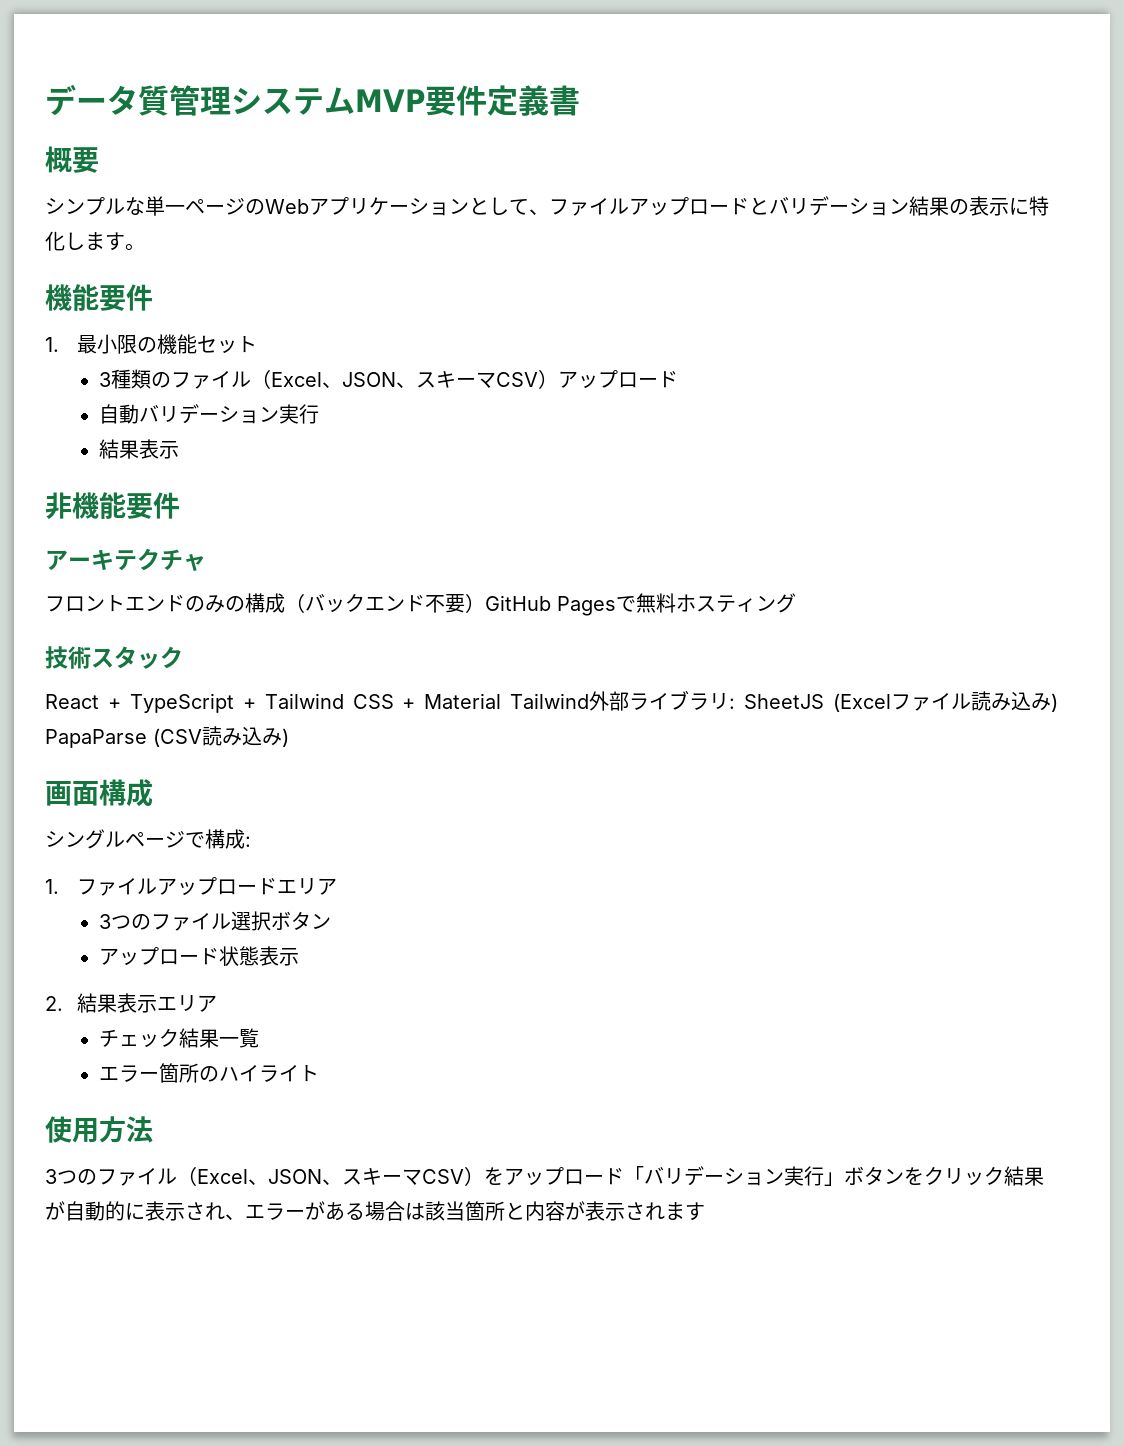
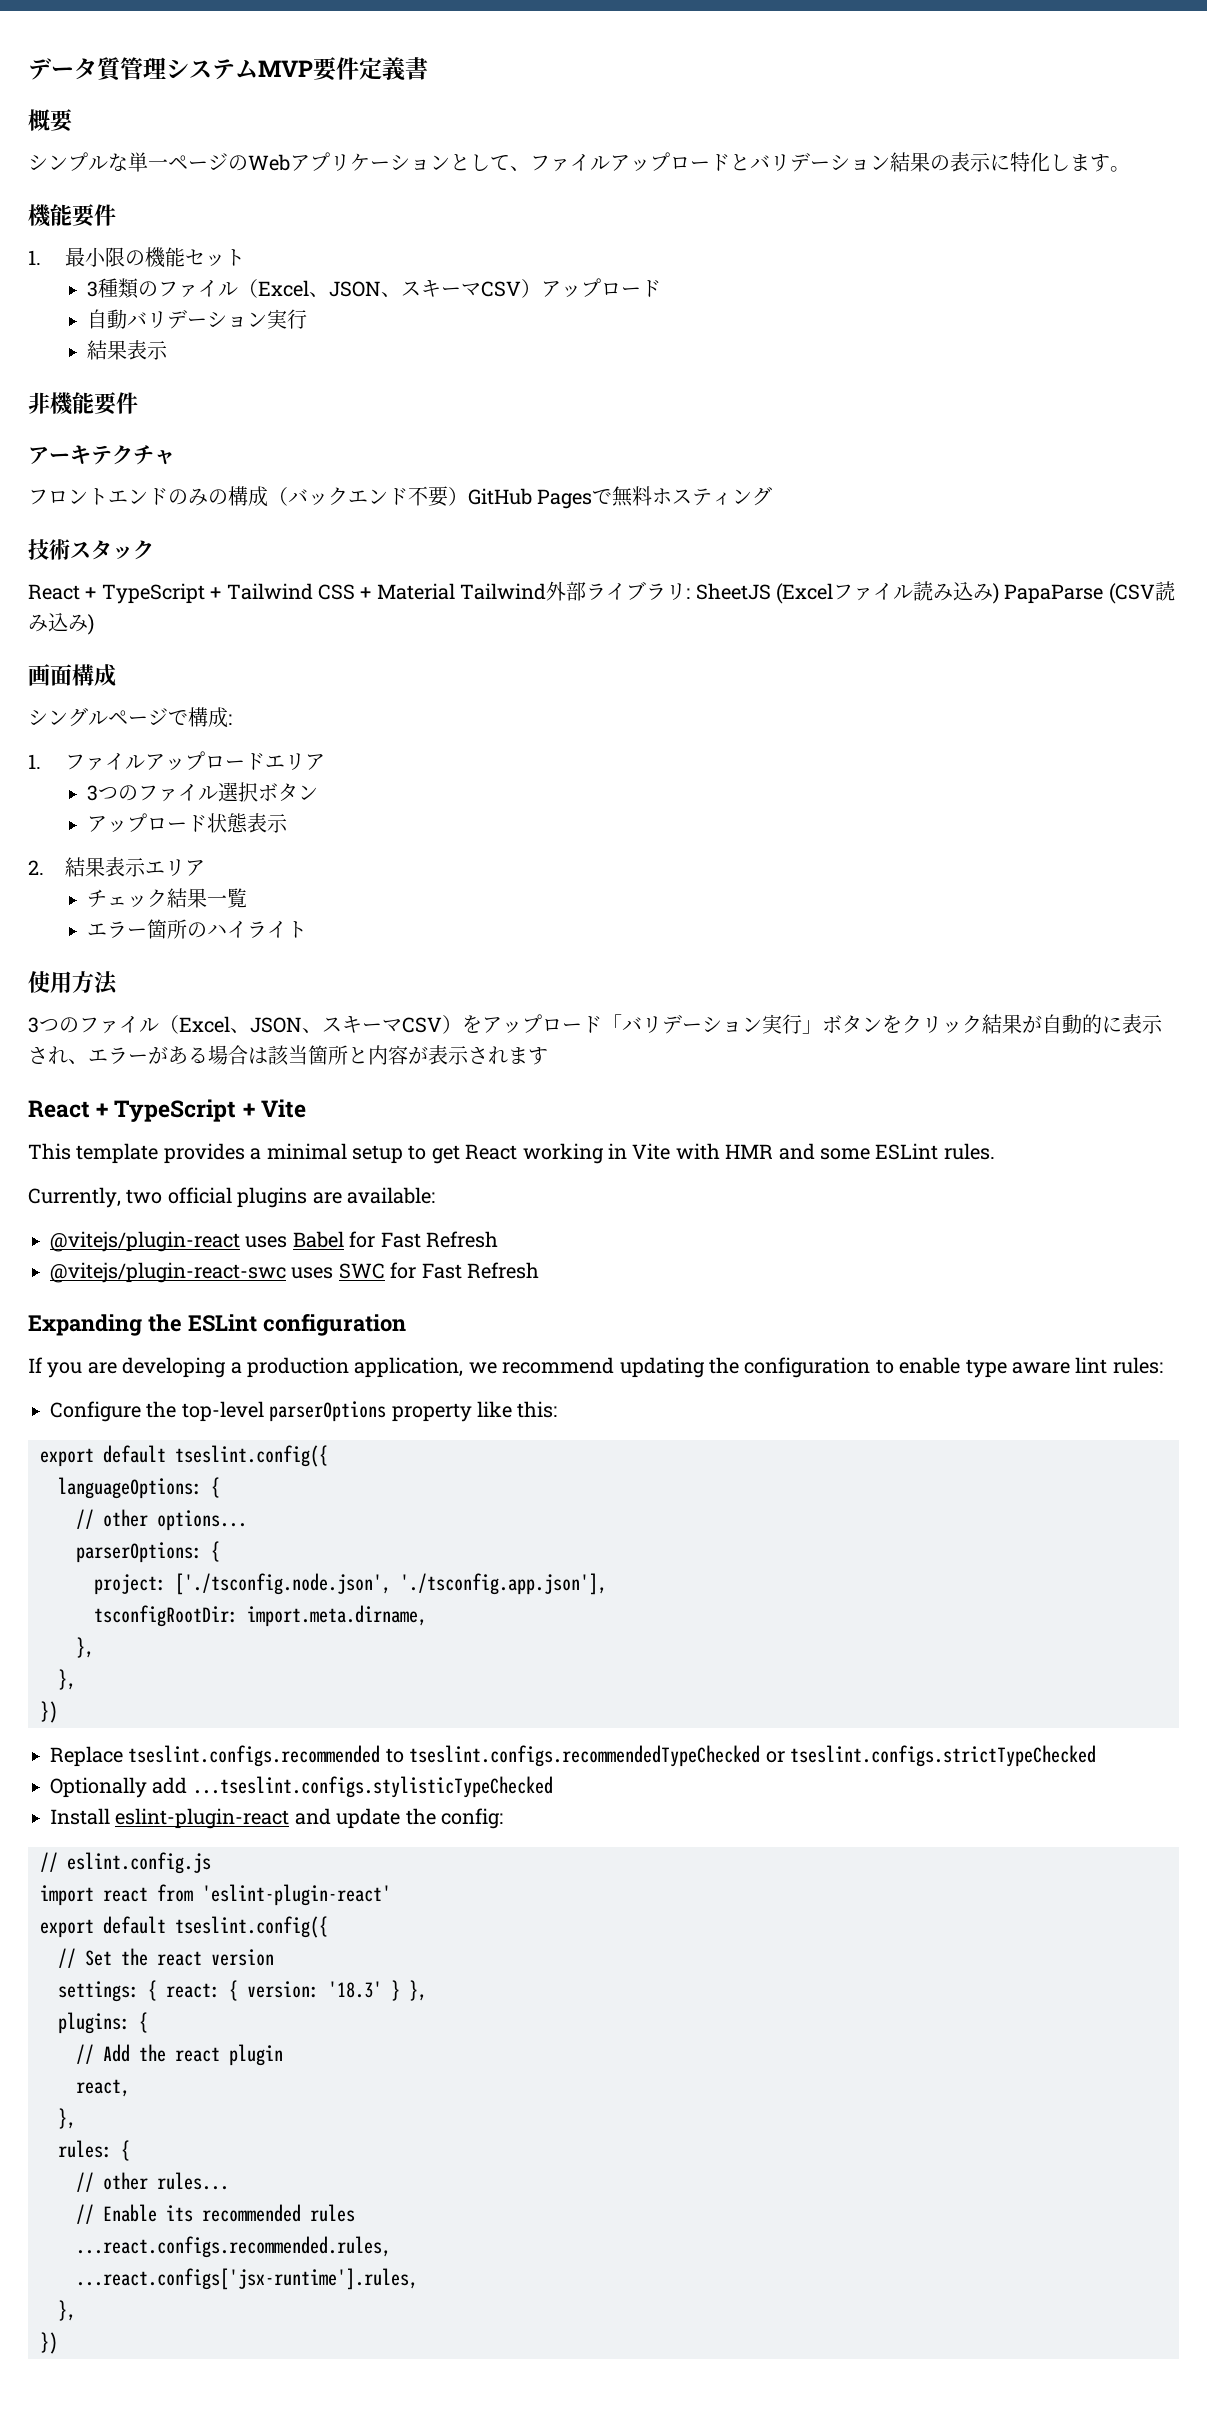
(705, 1211) none -> [28,1099,306,1122] [28,1143,995,1164] [28,1187,435,1208] [50,1231,498,1252] [50,1262,539,1283] [28,1314,406,1336] [28,1357,1163,1378] [50,1401,558,1422] [40,1445,328,1467] [58,1477,220,1499] [76,1509,247,1531] [76,1541,220,1563] [94,1573,607,1595] [94,1605,427,1627] [76,1637,94,1658] [58,1669,76,1690] [40,1701,58,1723] [50,1745,1096,1767] [50,1776,553,1798] [50,1808,503,1829] [40,1852,211,1874] [40,1884,391,1906] [40,1916,328,1938] [58,1948,274,1968] [58,1980,427,2002] [58,2012,148,2034] [76,2044,283,2066] [76,2079,130,2097] [58,2108,76,2129] [58,2140,130,2161] [76,2172,229,2192] [76,2204,355,2224] [76,2236,391,2258] [76,2268,418,2290] [58,2300,76,2321] [40,2332,58,2354] // React + TypeScript + Vite // This template provides a minimal setup to get React working in Vite with HMR and some ESLint rules. // Currently, two official plugins are available: // @vitejs/plugin-react uses Babel for Fast Refresh // @vitejs/plugin-react-swc uses SWC for Fast Refresh // Expanding the ESLint configuration // If you are developing a production application, we recommend updating the configuration to enable type aware lint rules: // Configure the top-level parserOptions property like this: // export default tseslint.config({ // languageOptions: { // // other options... // parserOptions: { // project: ['./tsconfig.node.json', './tsconfig.app.json'], // tsconfigRootDir: import.meta.dirname, // }, // }, // }) // Replace tseslint.configs.recommended to tseslint.configs.recommendedTypeChecked or tseslint.configs.strictTypeChecked // Optionally add ...tseslint.configs.stylisticTypeChecked // Install eslint-plugin-react and update the config: // // eslint.config.js // import react from 'eslint-plugin-react' // export default tseslint.config({ // // Set the react version // settings: { react: { version: '18.3' } }, // plugins: { // // Add the react plugin // react, // }, // rules: { // // other rules... // // Enable its recommended rules // ...react.configs.recommended.rules, // ...react.configs['jsx-runtime'].rules, // }, // })

